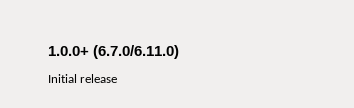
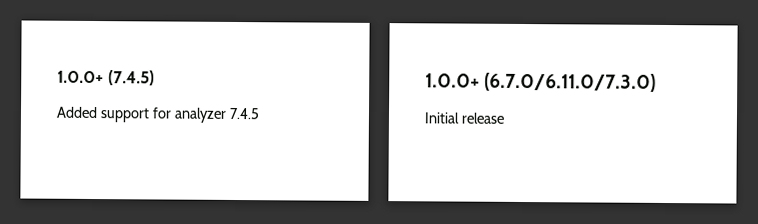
[48,45,180,59] 1.0.0+ (6.7.0/6.11.0) -> [57,70,155,86] [56,106,260,123] [425,72,657,92] 1.0.0+ (7.4.5) // Added support for analyzer 7.4.5 // 1.0.0+ (6.7.0/6.11.0/7.3.0)

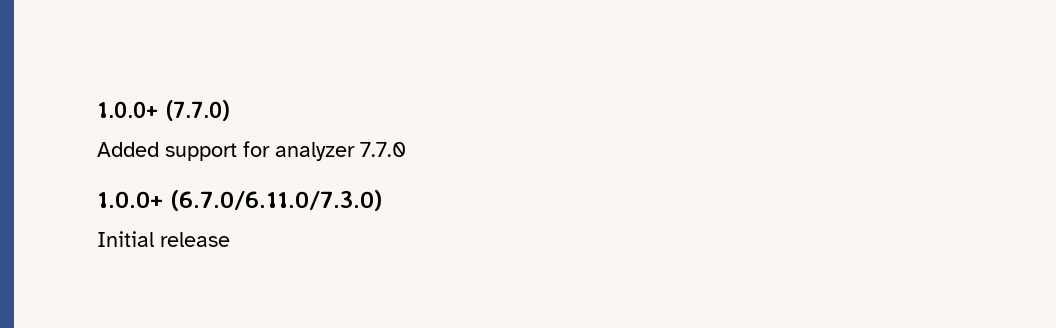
[57,70,155,86] 1.0.0+ (7.4.5) -> [97,100,230,121] 1.0.0+ (7.7.0)
[228,107,260,120] 7.4.5 -> [360,142,406,157] 7.7.0

